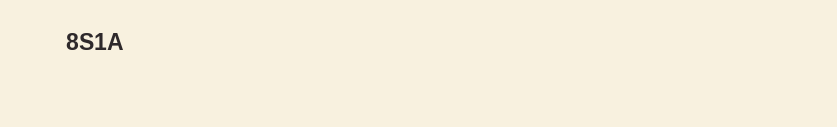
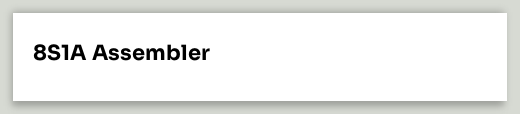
(124, 41) none -> [91,44,210,61] Assembler

